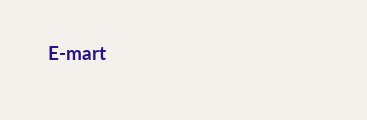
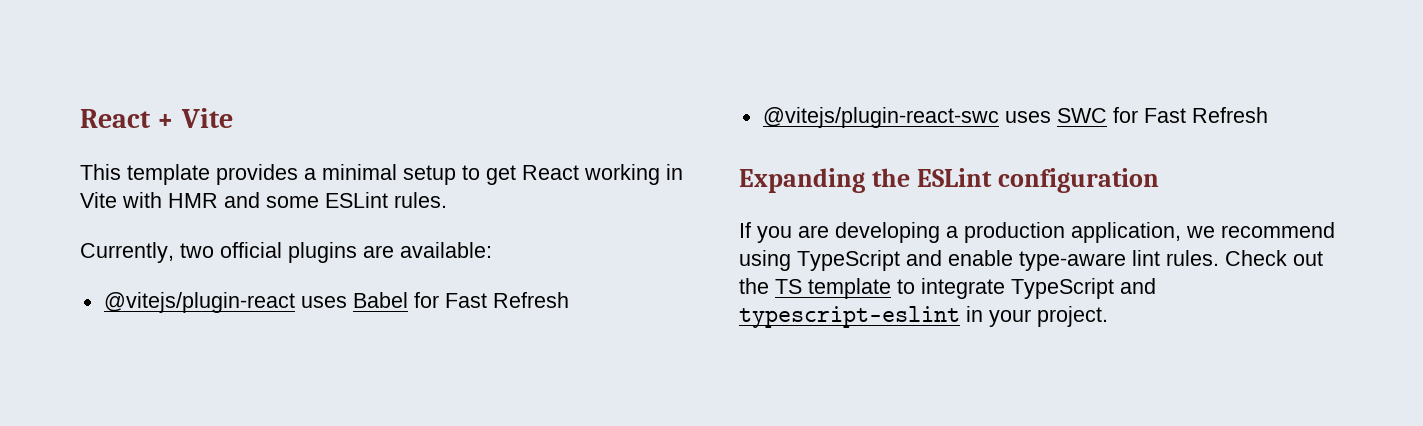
[48,46,106,60] E-mart -> [80,108,233,128] [80,164,683,185] [80,192,447,208] [80,242,492,263] [103,292,569,313] [762,107,1268,128] [739,168,1159,193] [739,222,1335,243] [739,250,1323,271] [739,278,1156,299] [739,306,1108,328] React + Vite // This template provides a minimal setup to get React working in Vite with HMR and some ESLint rules. // Currently, two official plugins are available: // @vitejs/plugin-react uses Babel for Fast Refresh // @vitejs/plugin-react-swc uses SWC for Fast Refresh // Expanding the ESLint configuration // If you are developing a production application, we recommend using TypeScript and enable type-aware lint rules. Check out the TS template to integrate TypeScript and typescript-eslint in your project.

